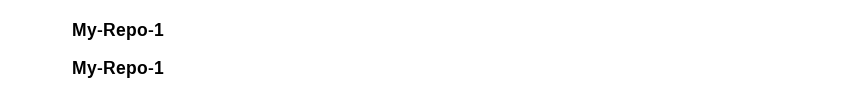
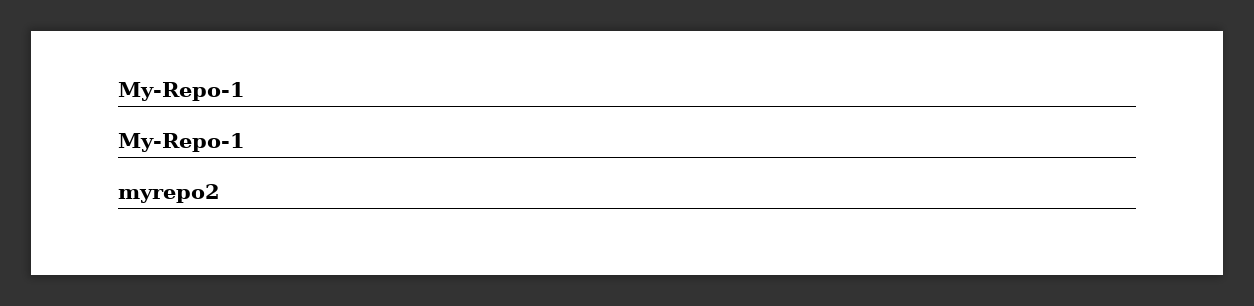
(164, 69) none -> [118,184,220,203] // myrepo2

